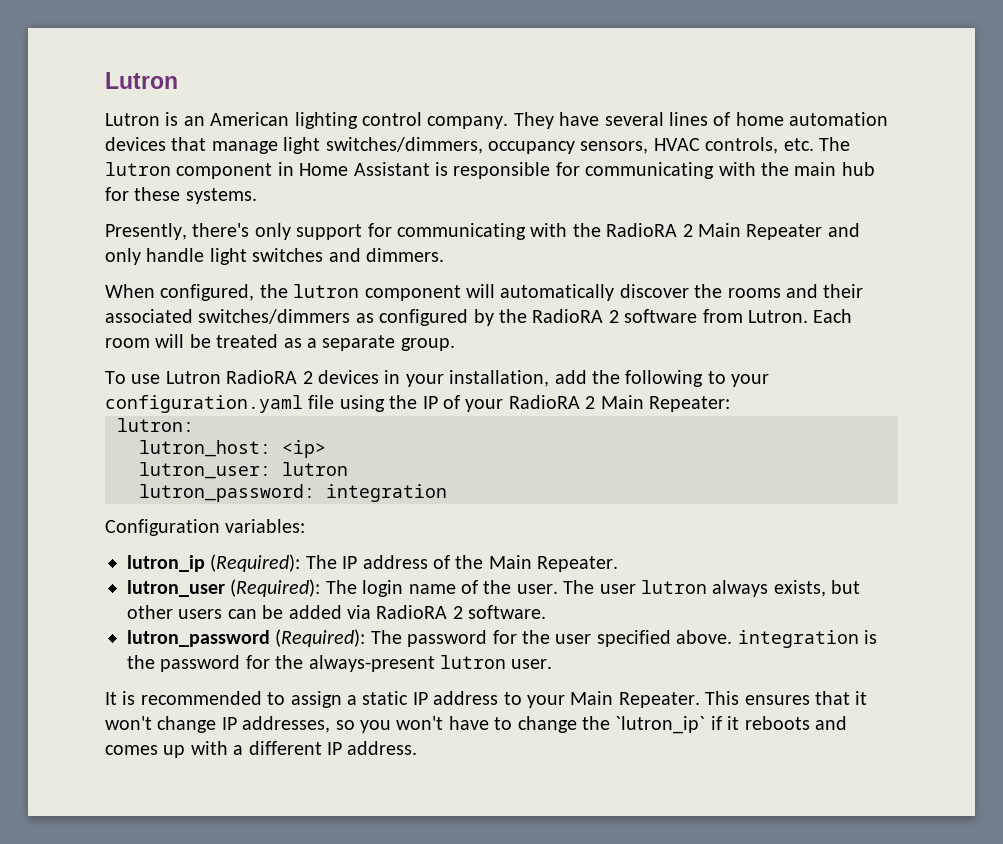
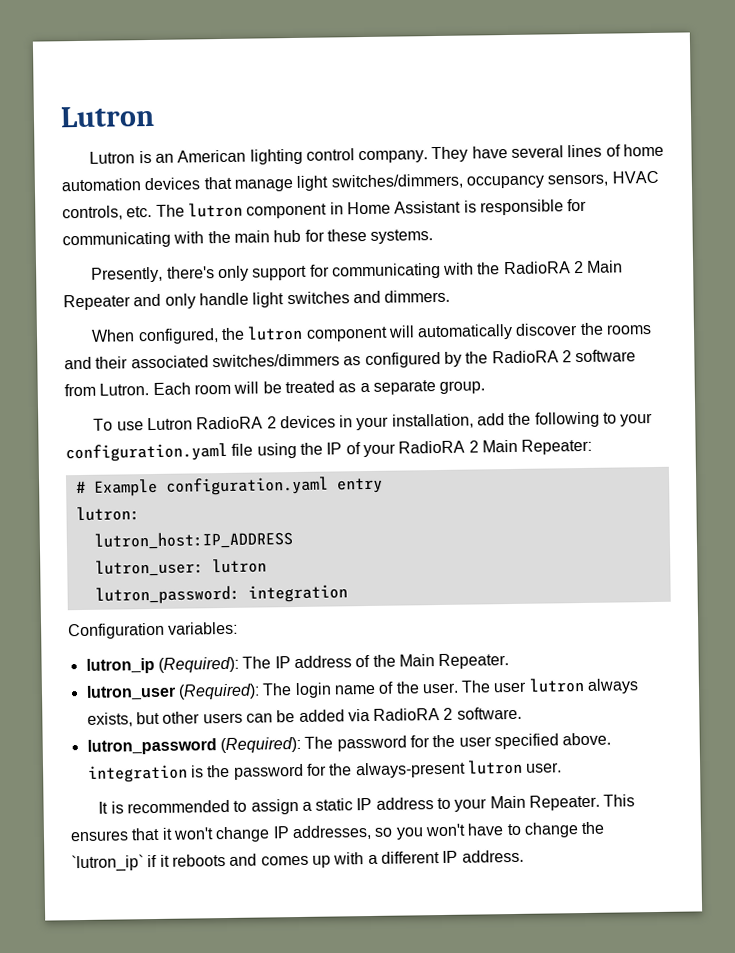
(730, 404) none -> [75,476,383,497] // # Example configuration.yaml entry
[139,440,326,458] lutron_host: <ip> -> [93,531,293,550] lutron_host:IP_ADDRESS

